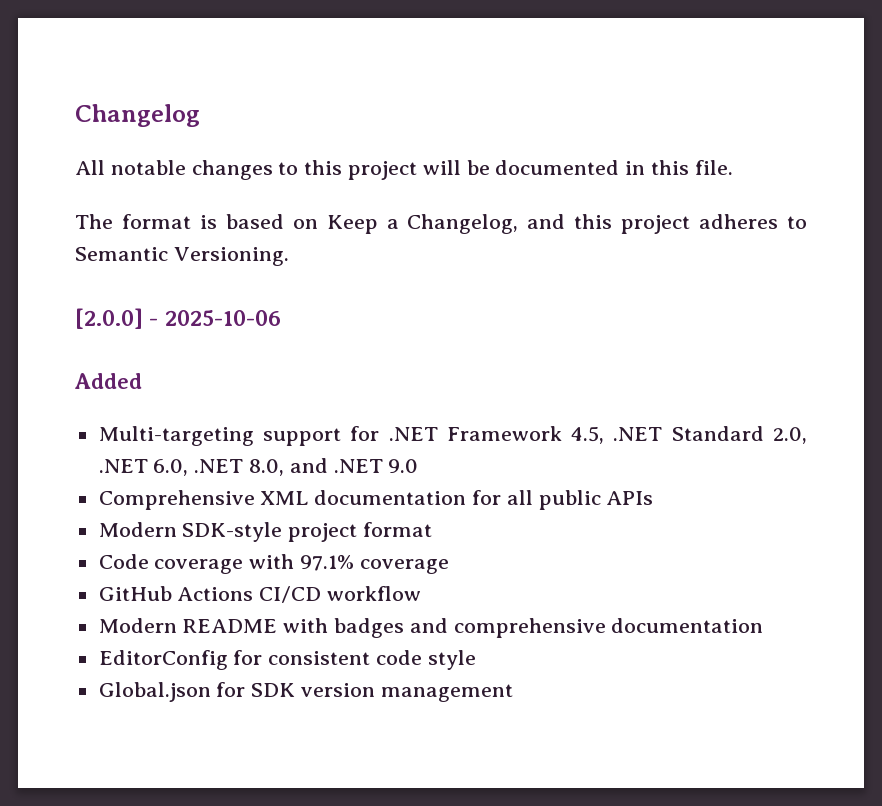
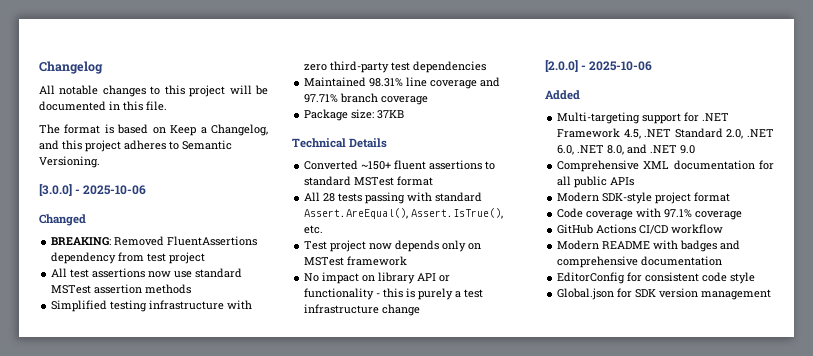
(289, 256) none -> [39,184,147,196] [39,214,86,226] [51,236,258,246] [51,252,206,264] [51,268,243,278] [51,284,192,294] [51,300,253,312] [304,61,487,73] [304,77,501,89] [304,93,429,105] [304,109,405,121] [292,138,388,148] [304,160,496,170] [304,176,434,186] [304,192,483,204] [304,208,504,219] [304,225,324,234] [304,240,482,252] [304,256,408,266] [304,272,451,284] [304,288,484,300] [304,304,421,316] // [3.0.0] - 2025-10-06 // Changed // BREAKING: Removed FluentAssertions dependency from test project // All test assertions now use standard MSTest assertion methods // Simplified testing infrastructure with zero third-party test dependencies // Maintained 98.31% line coverage and 97.71% branch coverage // Package size: 37KB // Technical Details // Converted ~150+ fluent assertions to standard MSTest format // All 28 tests passing with standard Assert.AreEqual(), Assert.IsTrue(), etc. // Test project now depends only on MSTest framework // No impact on library API or functionality - this is purely a test infrastructure change

